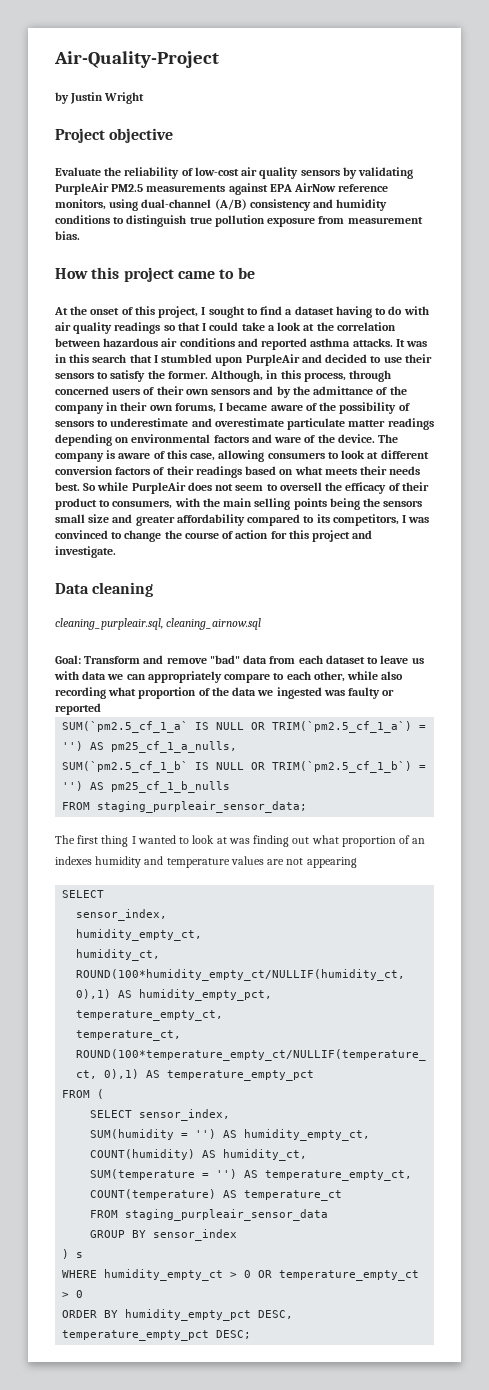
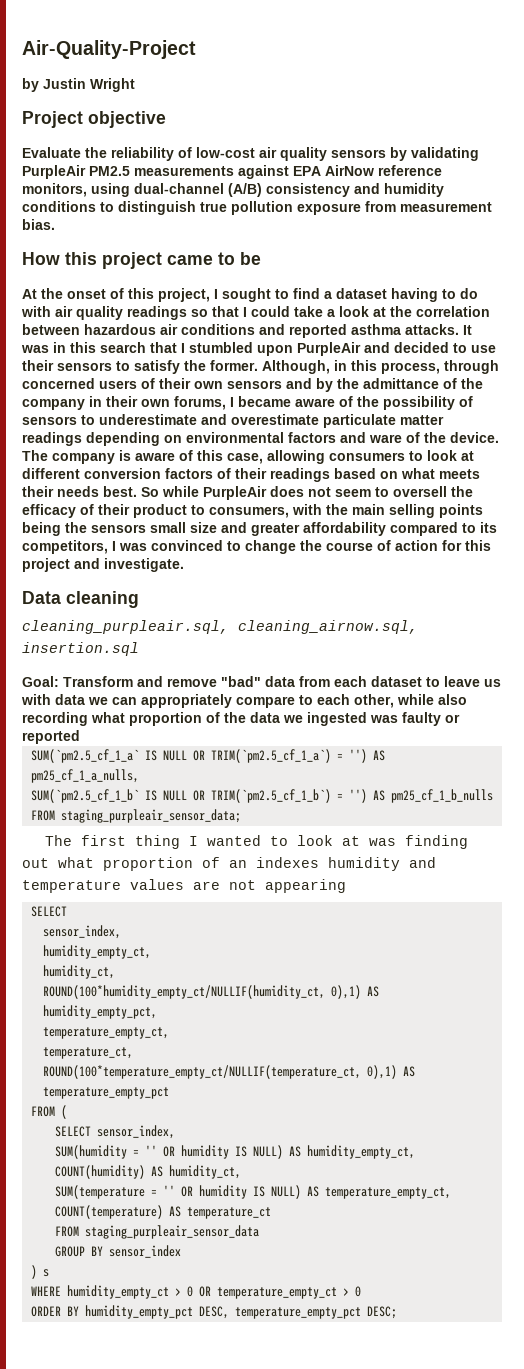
[166,618,262,630] cleaning_airnow.sql -> [238,620,418,634] [22,642,139,656] cleaning_airnow.sql, insertion.sql
[195,1129,217,1139] '') -> [144,1145,283,1159] '' OR humidity IS NULL)
[216,1169,238,1179] '') -> [162,1185,301,1199] '' OR humidity IS NULL)

